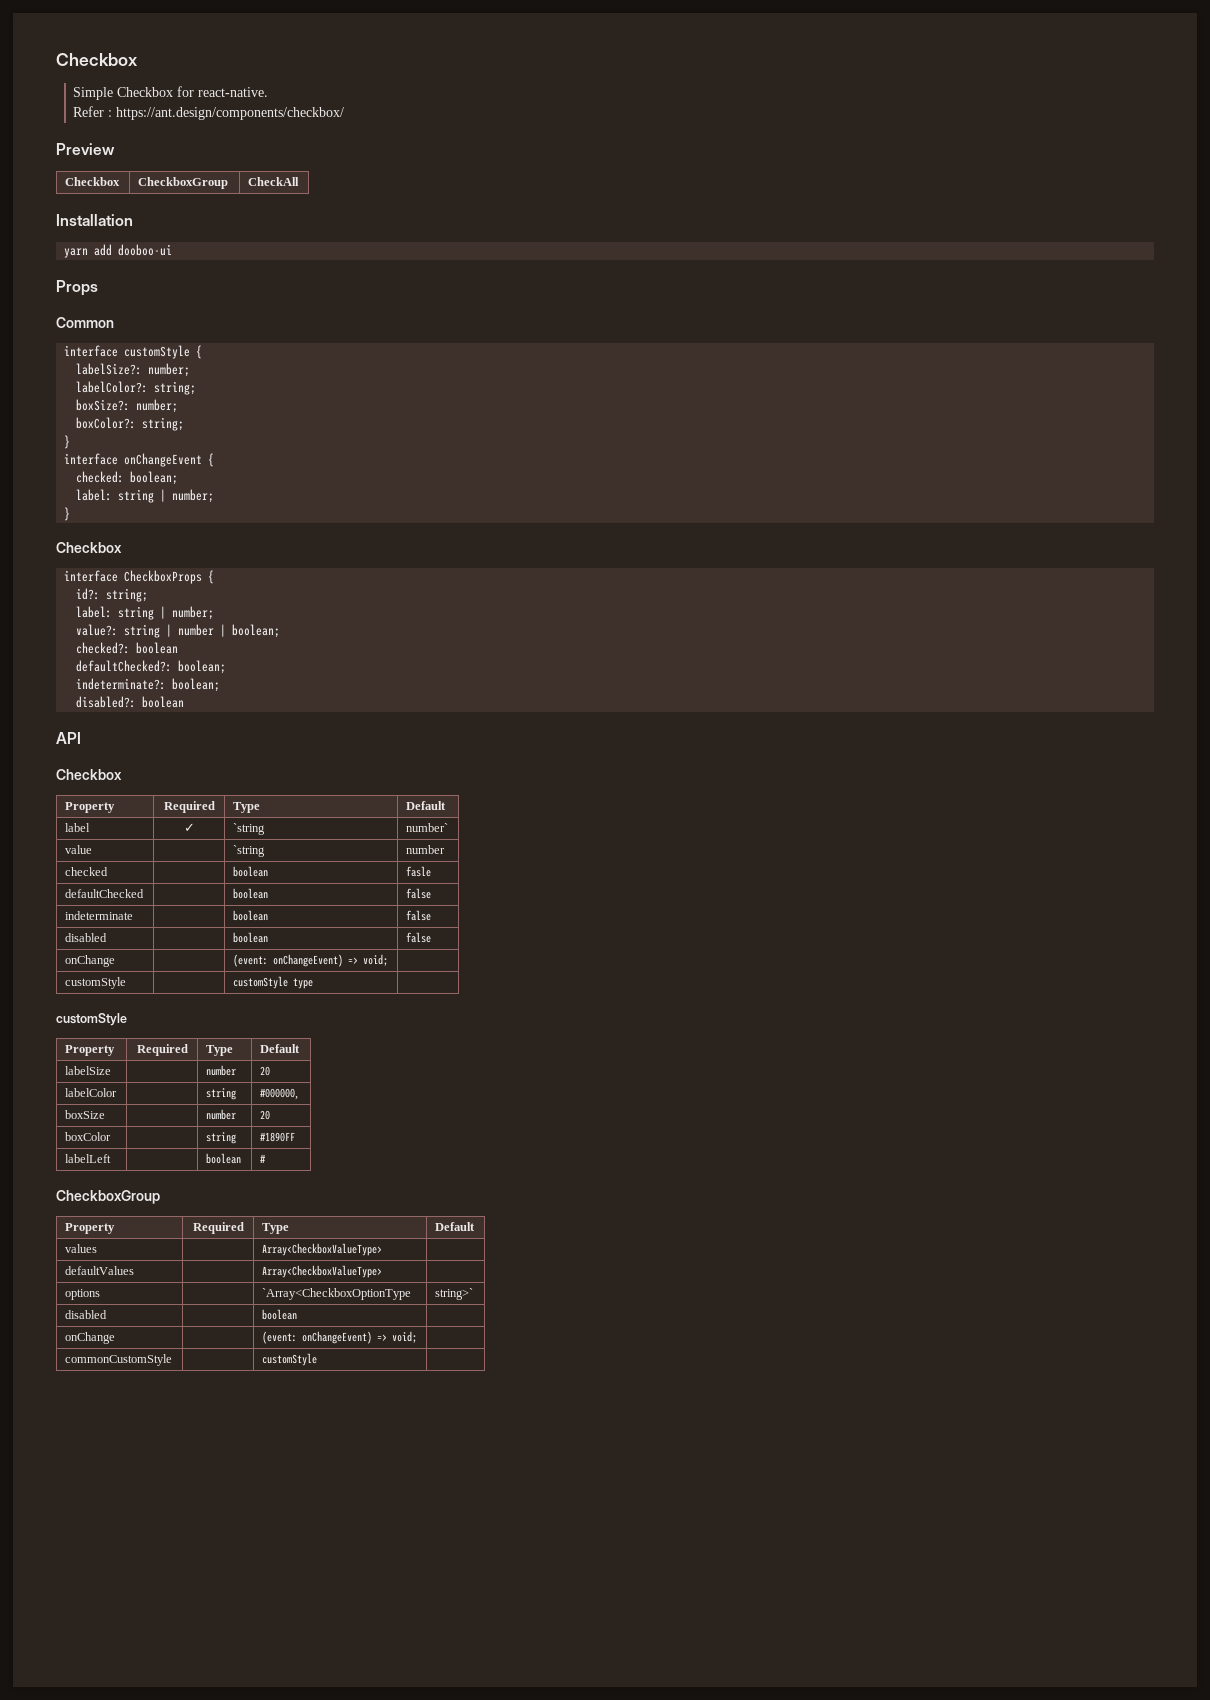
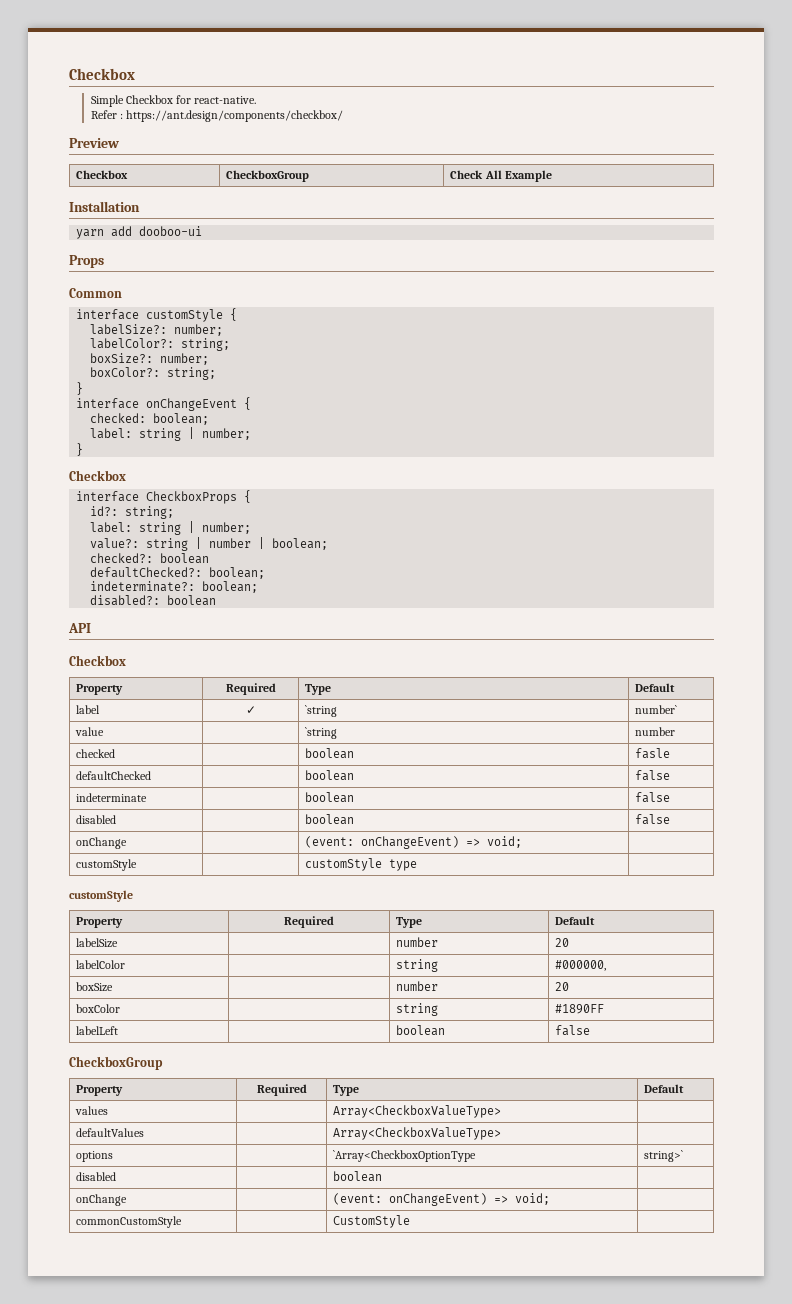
[248,177,300,186] CheckAll -> [450,170,552,182] Check All Example
[260,1154,267,1163] # -> [555,1025,591,1036] false
[262,1353,318,1366] customStyle -> [333,1215,411,1228] CustomStyle

